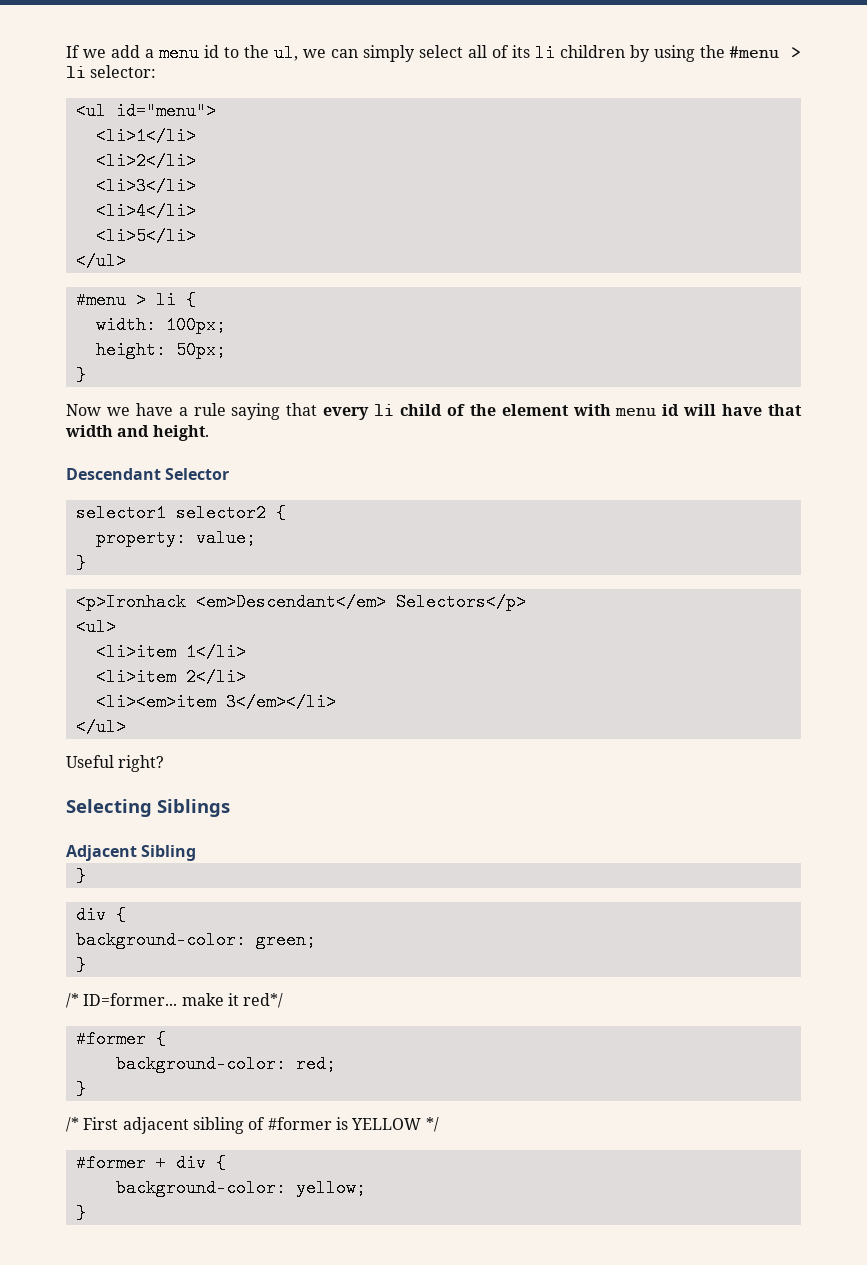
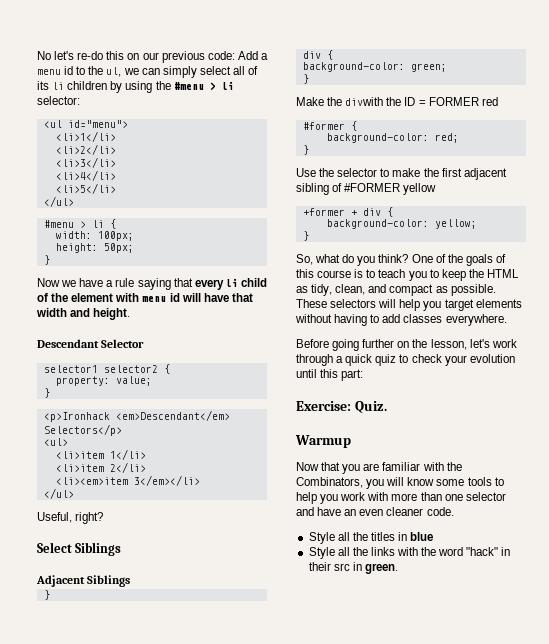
[66,45,140,58] If we add -> [37,51,258,63] No let's re-do this on our previous code: Add
[66,755,114,768] Useful -> [37,512,72,523] Useful,
[66,799,152,817] Selecting -> [37,542,72,553] Select
[141,845,197,861] Sibling -> [87,575,131,587] Siblings
[66,993,284,1008] /* ID=former... make it red*/ -> [296,97,498,106] Make the divwith the ID = FORMER red
[66,1117,439,1134] [75,1154,146,1172] /* First adjacent sibling of #former is YELLOW */ // #former -> [296,168,507,180] [296,183,437,195] [302,208,345,216] Use the selector to make the first adjacent sibling of #FORMER yellow // +former
(86, 1213) none -> [296,254,506,266] [296,269,519,281] [296,284,496,296] [296,299,522,311] [295,314,507,326] [296,339,517,351] [296,354,515,366] [296,369,364,381] [296,401,387,413] [295,435,351,448] [296,462,462,474] [296,477,504,489] [296,492,506,504] [296,507,454,516] [308,532,434,544] [308,547,511,559] [308,562,398,574] // So, what do you think? One of the goals of this course is to teach you to keep the HTML as tidy, clean, and compact as possible. These selectors will help you target elements without having to add classes everywhere. // Before going further on the lesson, let's work through a quick quiz to check your evolution until this part: // Exercise: Quiz. // Warmup // Now that you are familiar with the Combinators, you will know some tools to help you work with more than one selector and have an even cleaner code. // Style all the titles in blue // Style all the links with the word "hack" in their src in green.

